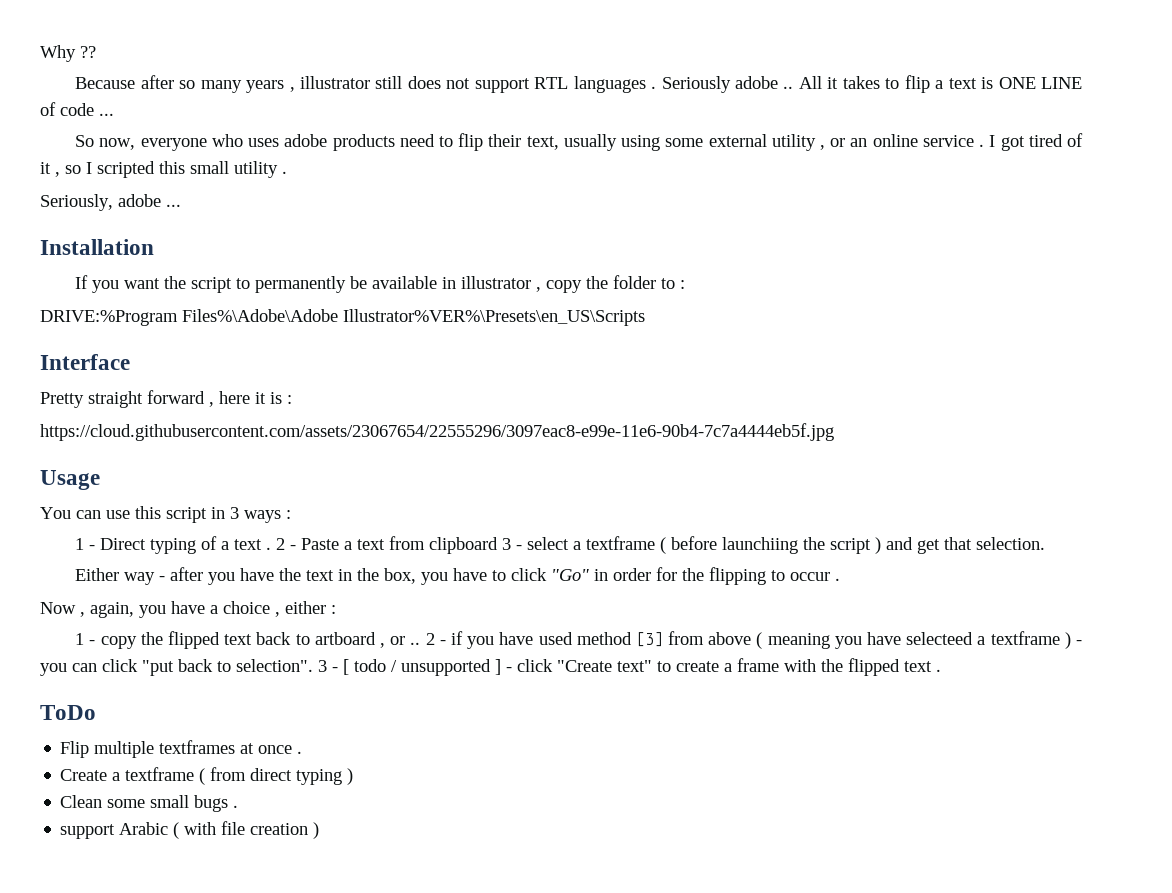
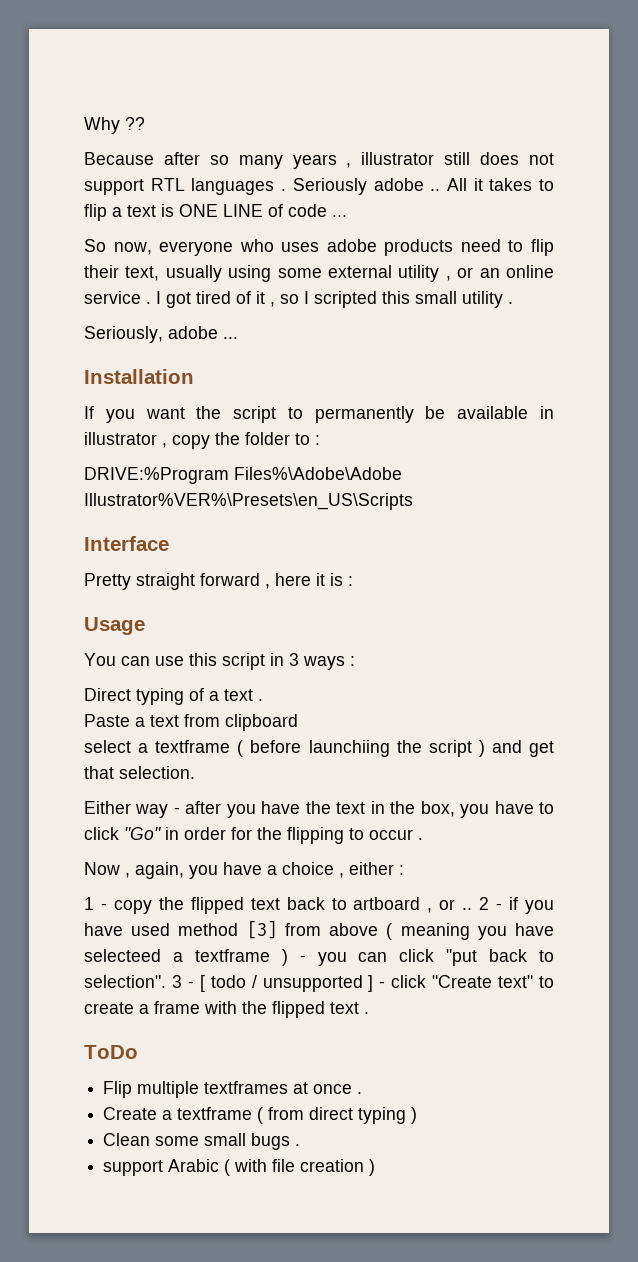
[40,423,834,441] // https://cloud.githubusercontent.com/assets/23067654/22555296/3097eac8-e99e-11e6-90b4-7c7a4444eb5f.jpg -> (353, 581) none
[75,538,96,550] 1 - -> (355, 661) none
[276,538,297,550] 2 - -> (263, 700) //
[502,538,523,550] 3 - -> (298, 722) //

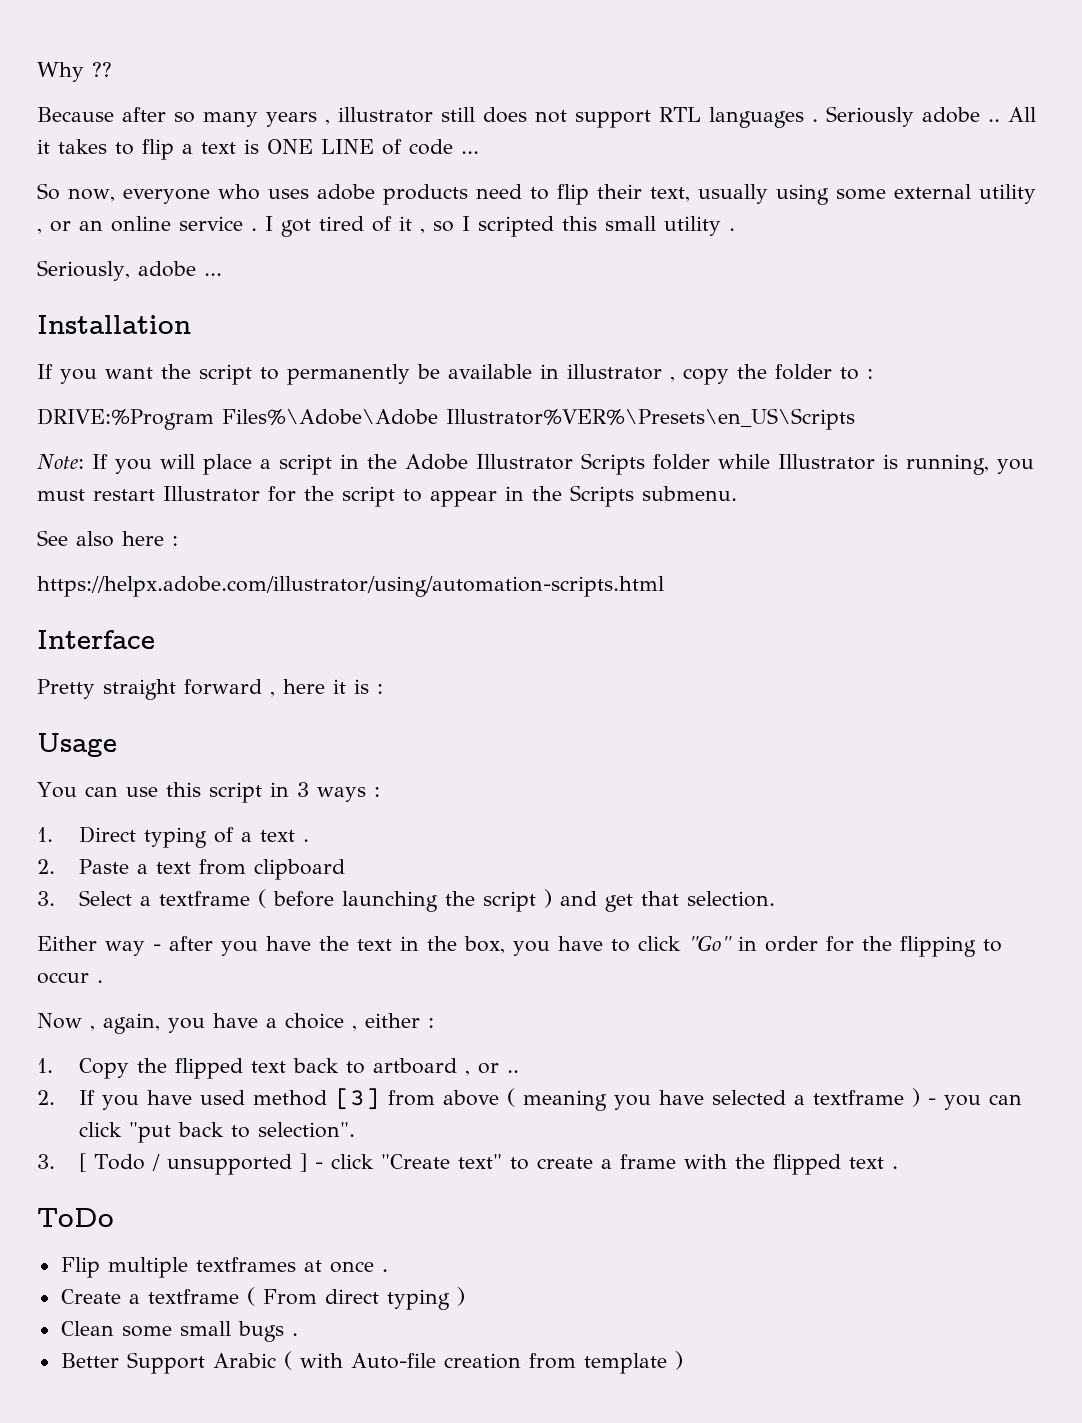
(413, 501) none -> [37,453,1034,475] [37,485,737,507] [37,530,178,547] [37,576,664,597] // Note: If you will place a script in the Adobe Illustrator Scripts folder while Illustrator is running, you must restart Illustrator for the script to appear in the Scripts submenu. // See also here : // https://helpx.adobe.com/illustrator/using/automation-scripts.html
(355, 661) none -> [37,827,53,842] 1.
(263, 700) none -> [37,859,55,874] 2.
[84,740,131,753] select -> [37,890,133,906] 3. Select
[308,740,390,757] launchiing -> [342,891,439,912] launching
[84,897,152,914] 1 - copy -> [37,1058,130,1079] 1. Copy
[479,897,519,910] 2 - if -> [37,1090,96,1105] // 2. If
[84,949,161,962] selecteed -> [712,1090,787,1105] selected
[171,975,246,992] 3 - [ todo -> [37,1153,146,1172] // 3. [ Todo
[268,1107,305,1120] from -> [262,1289,317,1305] From
[103,1160,164,1176] support -> [60,1352,205,1374] Better Support
[272,1159,365,1172] file creation -> [350,1353,667,1374] Auto-file creation from template

